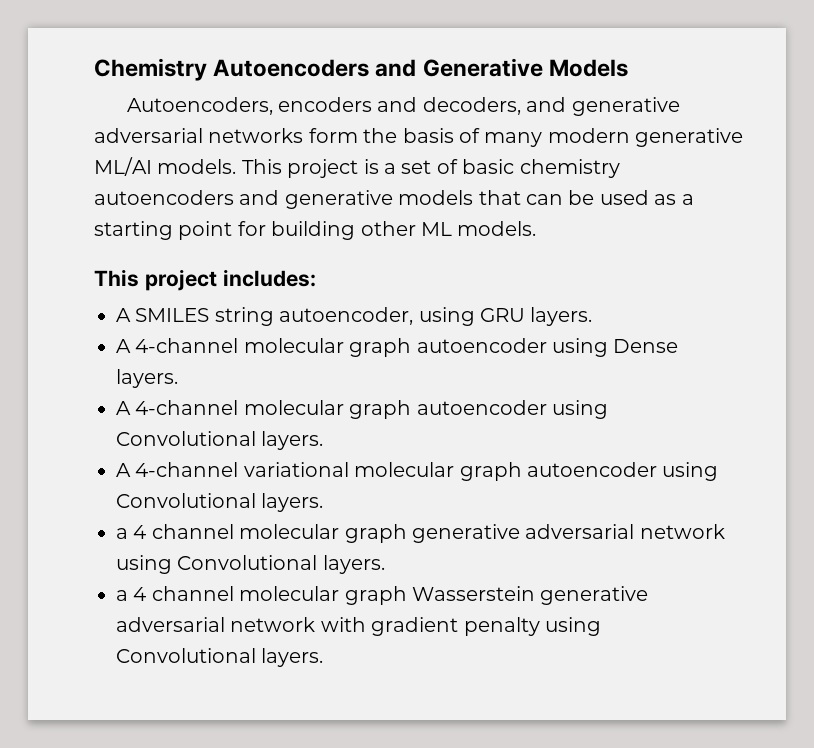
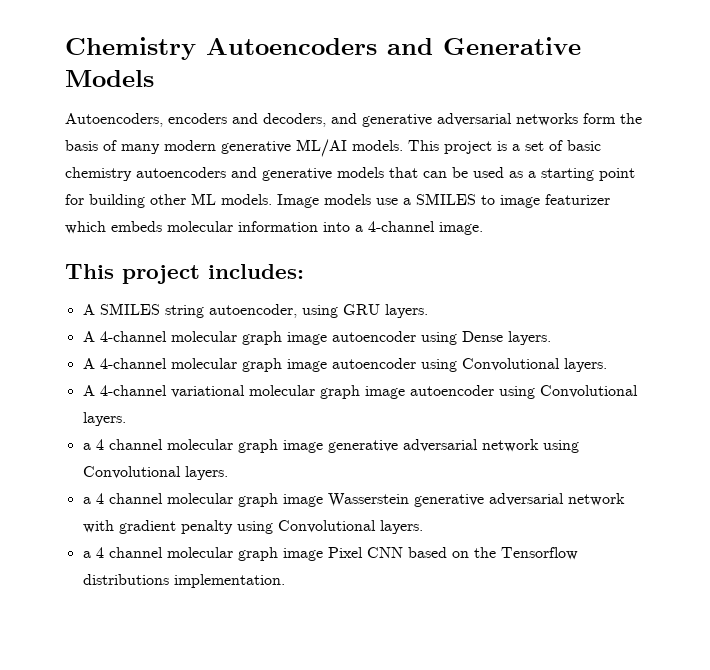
(537, 228) none -> [277,193,610,208] [65,221,483,235] Image models use a SMILES to image featurizer which embeds molecular information into a 4-channel image.
(412, 347) none -> [286,332,327,345] image
(412, 409) none -> [286,359,327,372] image
(522, 471) none -> [364,386,405,399] image
(407, 533) none -> [282,440,323,453] image
(407, 595) none -> [282,494,323,507] image
(324, 657) none -> [82,547,578,561] [82,574,285,588] // a 4 channel molecular graph image Pixel CNN based on the Tensorflow distributions implementation.

